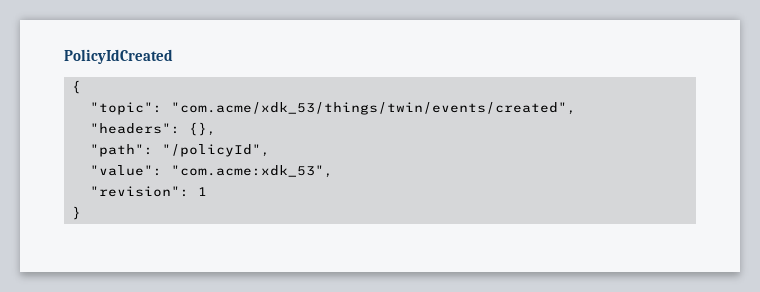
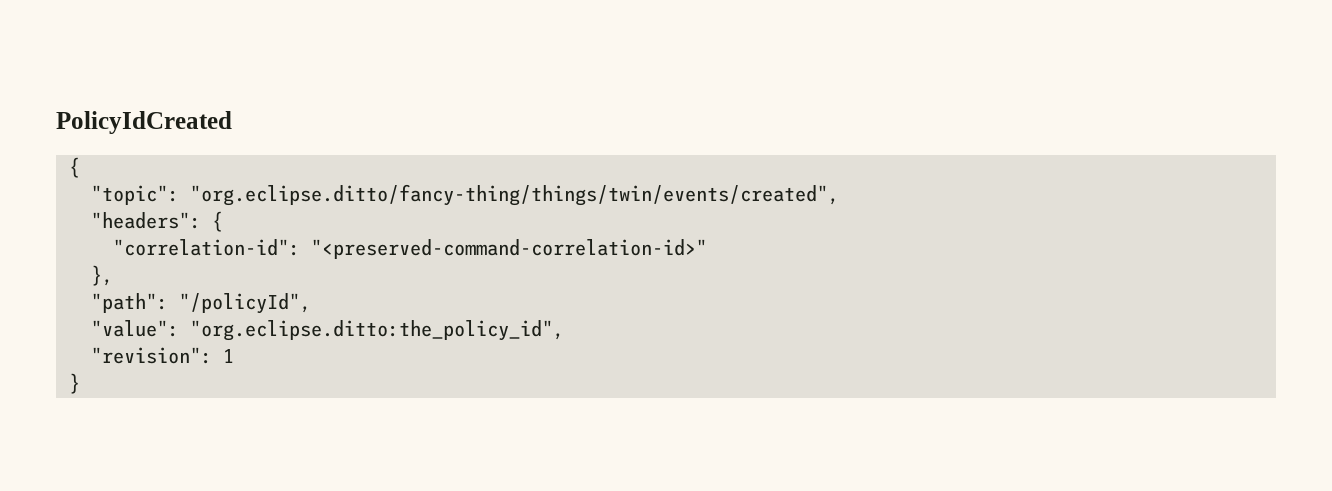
[170,102,576,115] "com.acme/xdk_53/things/twin/events/created", -> [189,184,839,206] "org.eclipse.ditto/fancy-thing/things/twin/events/created",
[188,122,216,136] {}, -> [211,211,223,232] [112,239,707,259] [90,265,113,286] { // "correlation-id": "<preserved-command-correlation-id>" // },
[170,165,333,178] "com.acme:xdk_53", -> [189,320,564,341] "org.eclipse.ditto:the_policy_id",

